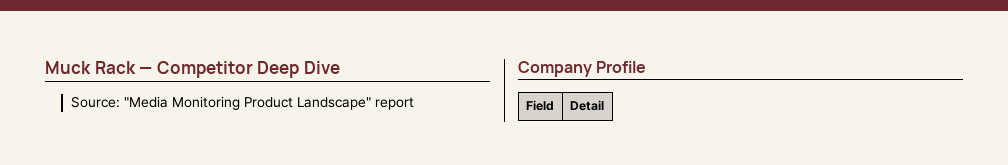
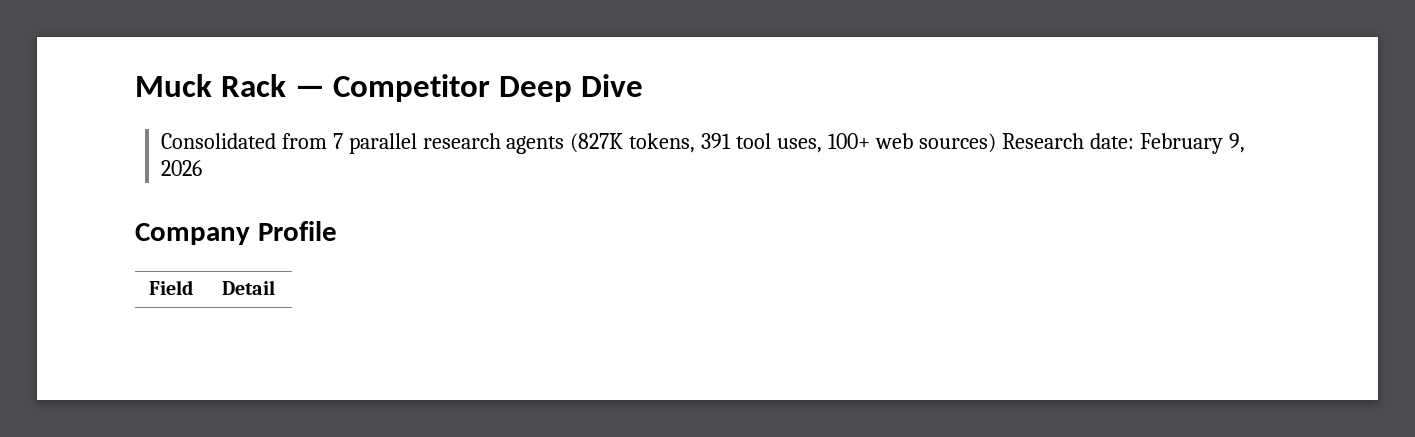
[70,96,414,110] Source: "Media Monitoring Product Landscape" report -> [160,133,1245,154] [160,160,202,176] Consolidated from 7 parallel research agents (827K tokens, 391 tool uses, 100+ web sources) Research date: February 9, 2026

